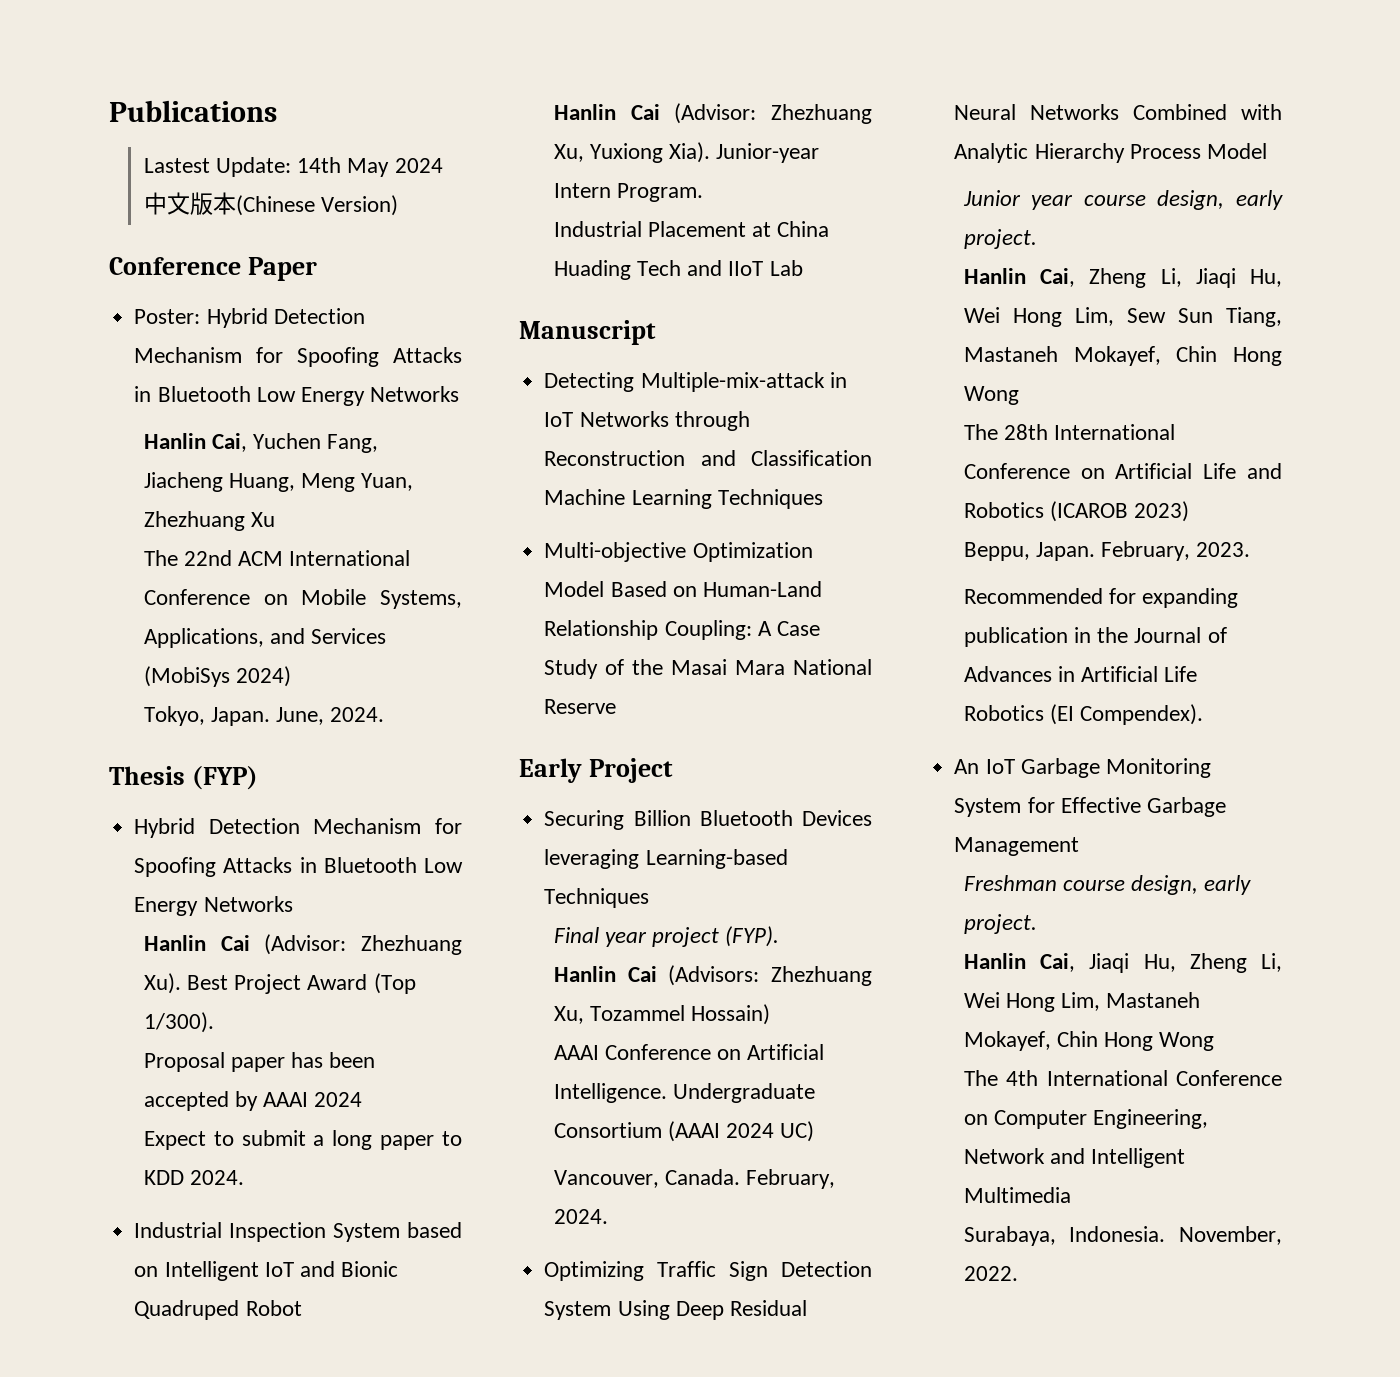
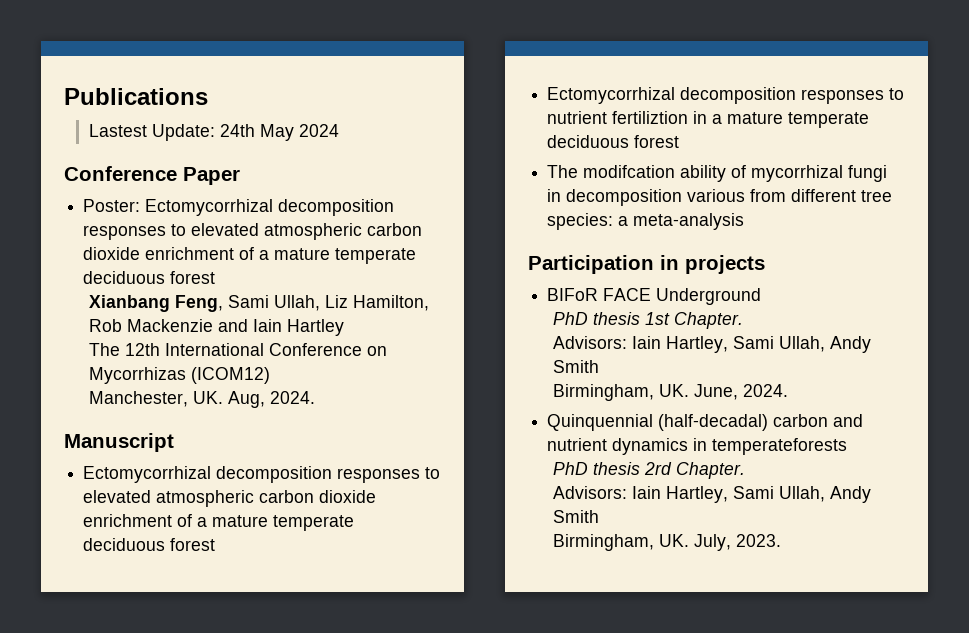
[297,157,342,173] 14th -> [219,124,255,137] 24th
[143,192,398,216] 中文版本(Chinese Version) -> (339, 130) none
[206,308,365,328] [134,347,462,367] [134,386,460,406] [143,433,379,453] [143,472,414,492] [143,511,275,531] [143,550,411,566] [143,589,462,609] [143,628,387,648] [143,666,291,687] [143,706,385,726] [109,766,258,790] [134,818,462,838] [134,857,463,877] [134,896,293,916] [143,934,462,955] [143,973,416,994] [143,1012,214,1033] [143,1052,376,1072] [143,1091,363,1111] [143,1130,462,1150] [143,1170,244,1185] [134,1222,462,1242] [134,1261,399,1281] [134,1300,302,1320] [553,103,872,124] [553,142,820,163] [553,183,703,202] [553,221,830,237] [553,260,803,280] [519,320,656,345] [544,372,847,392] [544,411,750,431] [544,450,872,466] [544,489,823,509] [544,542,813,562] [544,581,822,597] [544,620,820,640] [544,659,872,679] [544,699,617,714] [519,758,673,783] [544,810,872,830] [544,849,788,869] [544,888,650,908] [553,926,780,947] [553,965,872,986] [553,1004,771,1025] [553,1044,825,1060] [553,1083,815,1103] [553,1121,815,1142] [553,1169,836,1189] [553,1209,608,1224] [544,1261,872,1281] [544,1300,807,1320] [954,104,1282,120] [954,143,1267,163] [962,190,1283,210] [963,229,1037,249] [963,268,1282,288] [963,307,1282,327] [963,346,1282,366] [963,386,1019,405] [963,424,1176,440] [963,463,1282,479] [963,501,1190,522] [963,541,1251,561] [963,588,1239,608] [963,627,1227,647] [963,666,1198,682] [963,704,1204,725] [954,758,1211,778] [954,797,1226,817] [954,837,1080,856] [963,875,1252,895] [963,914,1037,934] [963,953,1282,973] [963,992,1201,1012] [963,1031,1215,1051] [963,1070,1282,1086] [963,1109,1209,1129] [963,1148,1186,1168] [963,1187,1071,1203] [963,1226,1282,1246] [963,1266,1018,1281] Hybrid Detection Mechanism for Spoofing Attacks in Bluetooth Low Energy Networks // Hanlin Cai, Yuchen Fang, Jiacheng Huang, Meng Yuan, Zhezhuang Xu // The 22nd ACM International Conference on Mobile Systems, Applications, and Services (MobiSys 2024) // Tokyo, Japan. June, 2024. // Thesis (FYP) // Hybrid Detection Mechanism for Spoofing Attacks in Bluetooth Low Energy Networks // Hanlin Cai (Advisor: Zhezhuang Xu). Best Project Award (Top 1/300). // Proposal paper has been accepted by AAAI 2024 // Expect to submit a long paper to KDD 2024. // Industrial Inspection System based on Intelligent IoT and Bionic Quadruped Robot // Hanlin Cai (Advisor: Zhezhuang Xu, Yuxiong Xia). Junior-year Intern Program. // Industrial Placement at China Huading Tech and IIoT Lab // Manuscript // Detecting Multiple-mix-attack in IoT Networks through Reconstruction and Classification Machine Learning Techniques // Multi-objective Optimization Model Based on Human-Land Relationship Coupling: A Case Study of the Masai Mara National Reserve // Early Project // Securing Billion Bluetooth Devices leveraging Learning-based Techniques // Final year project (FYP). // Hanlin Cai (Advisors: Zhezhuang Xu, Tozammel Hossain) // AAAI Conference on Artificial Intelligence. Undergraduate Consortium (AAAI 2024 UC) // Vancouver, Canada. February, 2024. // Optimizing Traffic Sign Detection System Using Deep Residual Neural Networks Combined with Analytic Hierarchy Process Model // Junior year course design, early project. // Hanlin Cai, Zheng Li, Jiaqi Hu, Wei Hong Lim, Sew Sun Tiang, Mastaneh Mokayef, Chin Hong Wong // The 28th International Conference on Artificial Life and Robotics (ICAROB 2023) // Beppu, Japan. February, 2023. // Recommended for expanding publication in the Journal of Advances in Artificial Life Robotics (EI Compendex). // An IoT Garbage Monitoring System for Effective Garbage Management // Freshman course design, early project. // Hanlin Cai, Jiaqi Hu, Zheng Li, Wei Hong Lim, Mastaneh Mokayef, Chin Hong Wong // The 4th International Conference on Computer Engineering, Network and Intelligent Multimedia // Surabaya, Indonesia. November, 2022. -> [145,199,395,216] [83,223,423,240] [83,247,417,264] [83,271,216,284] [88,295,429,312] [88,319,344,336] [88,343,387,356] [88,367,270,384] [88,391,315,408] [64,433,174,452] [83,466,441,483] [83,490,377,507] [83,514,355,531] [83,538,216,551] [547,87,905,104] [547,111,870,128] [547,135,680,148] [547,165,888,182] [547,189,893,206] [547,213,745,230] [528,255,765,274] [547,288,762,305] [552,312,743,329] [552,336,871,353] [552,360,599,373] [552,384,788,401] [547,414,864,431] [547,438,848,455] [552,462,745,479] [552,486,871,503] [552,510,599,523] [552,534,781,551] Ectomycorrhizal decomposition responses to elevated atmospheric carbon dioxide enrichment of a mature temperate deciduous forest // Xianbang Feng, Sami Ullah, Liz Hamilton, Rob Mackenzie and Iain Hartley // The 12th International Conference on Mycorrhizas (ICOM12) // Manchester, UK. Aug, 2024. // Manuscript // Ectomycorrhizal decomposition responses to elevated atmospheric carbon dioxide enrichment of a mature temperate deciduous forest // Ectomycorrhizal decomposition responses to nutrient fertiliztion in a mature temperate deciduous forest // The modifcation ability of mycorrhizal fungi in decomposition various from different tree species: a meta-analysis // Participation in projects // BIFoR FACE Underground // PhD thesis 1st Chapter. // Advisors: Iain Hartley, Sami Ullah, Andy Smith // Birmingham, UK. June, 2024. // Quinquennial (half-decadal) carbon and nutrient dynamics in temperateforests // PhD thesis 2rd Chapter. // Advisors: Iain Hartley, Sami Ullah, Andy Smith // Birmingham, UK. July, 2023.

